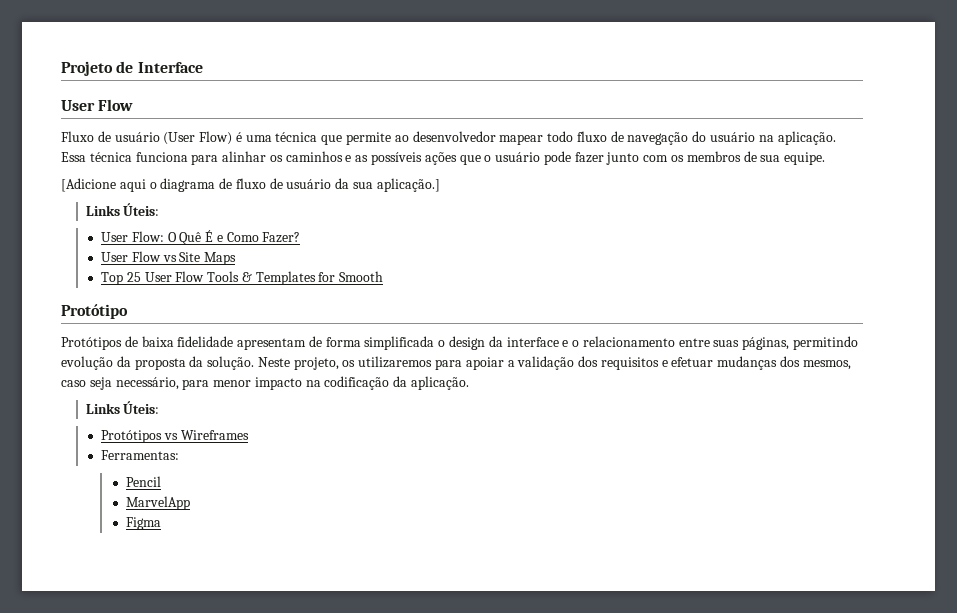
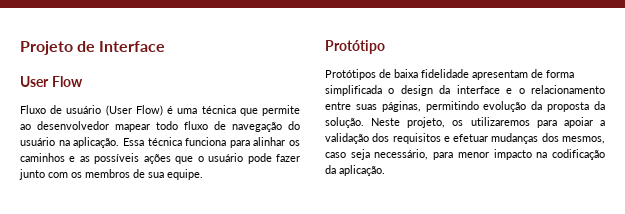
[61,178,440,192] [85,203,160,216] [100,230,301,245] [100,251,237,265] [100,271,384,285] // [Adicione aqui o diagrama de fluxo de usuário da sua aplicação.] // Links Úteis: // User Flow: O Quê É e Como Fazer? // User Flow vs Site Maps // Top 25 User Flow Tools & Templates for Smooth -> (203, 174) none
[85,401,160,414] [100,430,249,443] [100,450,179,460] [125,476,161,487] [125,496,190,510] [125,517,161,530] // Links Úteis: // Protótipos vs Wireframes // Ferramentas: // Pencil // MarvelApp // Figma -> (385, 170) none

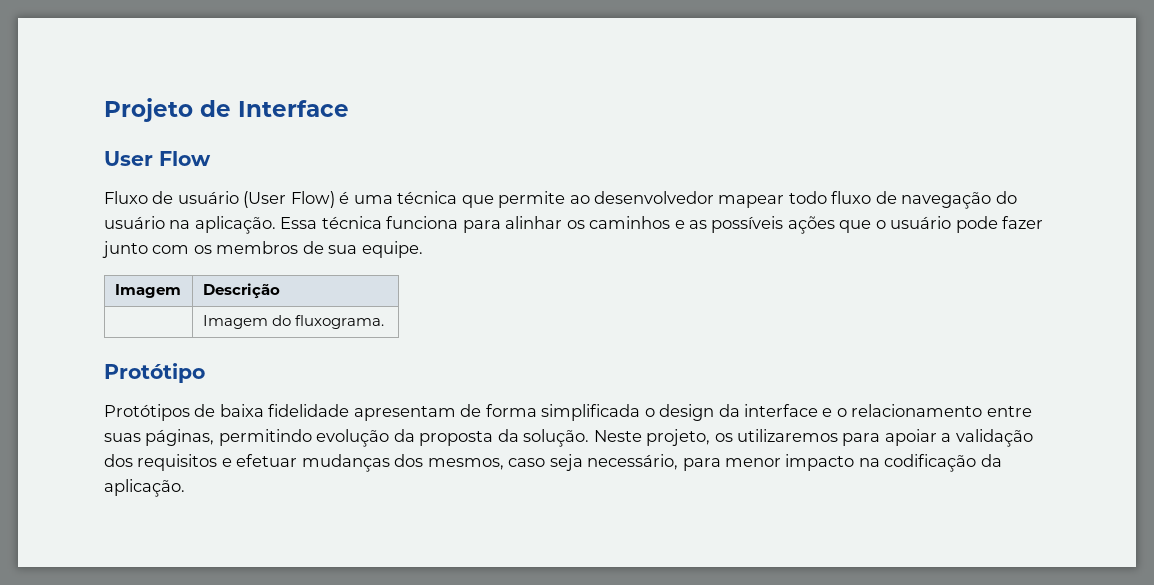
(203, 174) none -> [114,284,181,298] [202,283,280,299] [202,315,384,329] // Imagem | Descrição // | Imagem do fluxograma.

